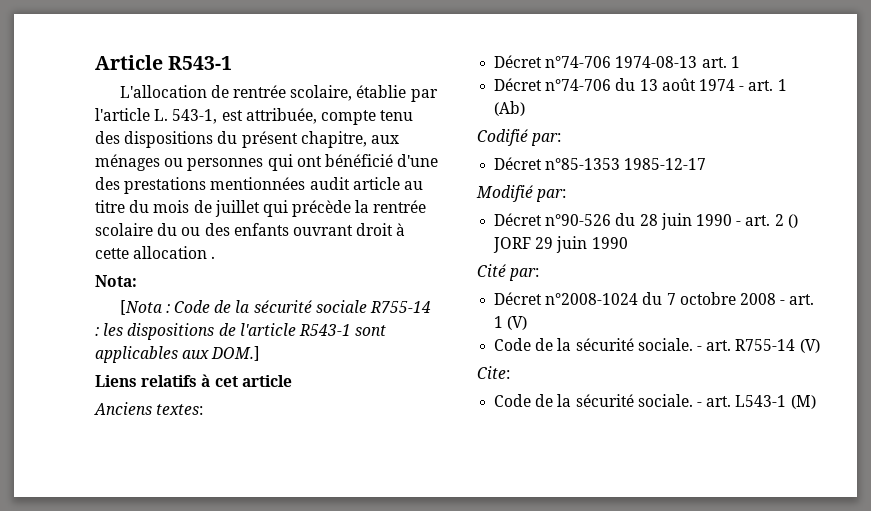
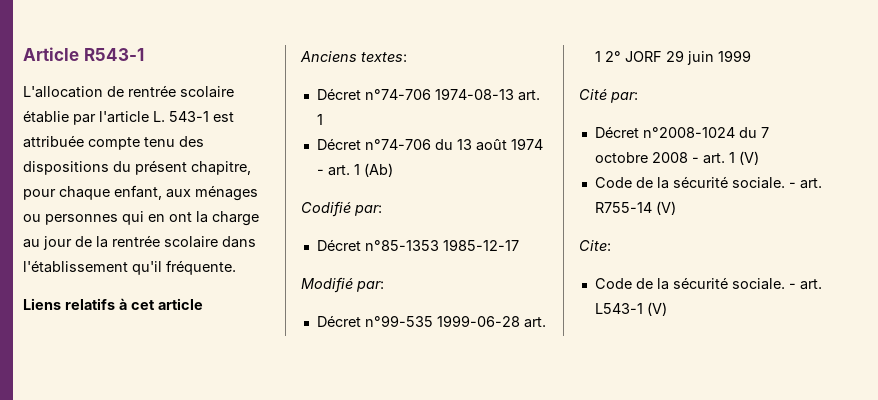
[290,85,353,101] scolaire, -> [180,86,234,98] scolaire
[172,108,317,124] 543-1, est attribuée, -> [169,111,234,122] [23,135,84,148] 543-1 est attribuée
(367, 139) none -> [23,185,162,200] pour chaque enfant,
[296,154,439,167] [95,177,423,194] [95,200,427,217] [95,223,406,236] [95,246,216,259] [95,275,137,287] [119,300,432,315] [95,323,387,340] [95,346,261,363] ont bénéficié d'une des prestations mentionnées audit article au titre du mois de juillet qui précède la rentrée scolaire du ou des enfants ouvrant droit à cette allocation . // Nota: // [Nota : Code de la sécurité sociale R755-14 : les dispositions de l'article R543-1 sont applicables aux DOM.] -> [148,211,259,226] [23,235,256,250] [23,260,236,275] en ont la charge au jour de la rentrée scolaire dans l'établissement qu'il fréquente.
[545,213,798,230] n°90-526 du 28 juin 1990 - art. 2 () -> [364,315,546,328] [594,51,621,62] n°99-535 1999-06-28 art. 1 2°
[591,237,628,249] 1990 -> [717,50,751,62] 1999
[790,395,816,409] (M) -> [646,302,667,316] (V)

